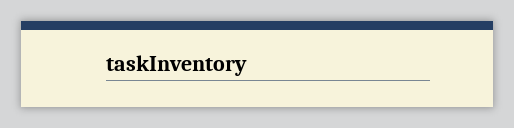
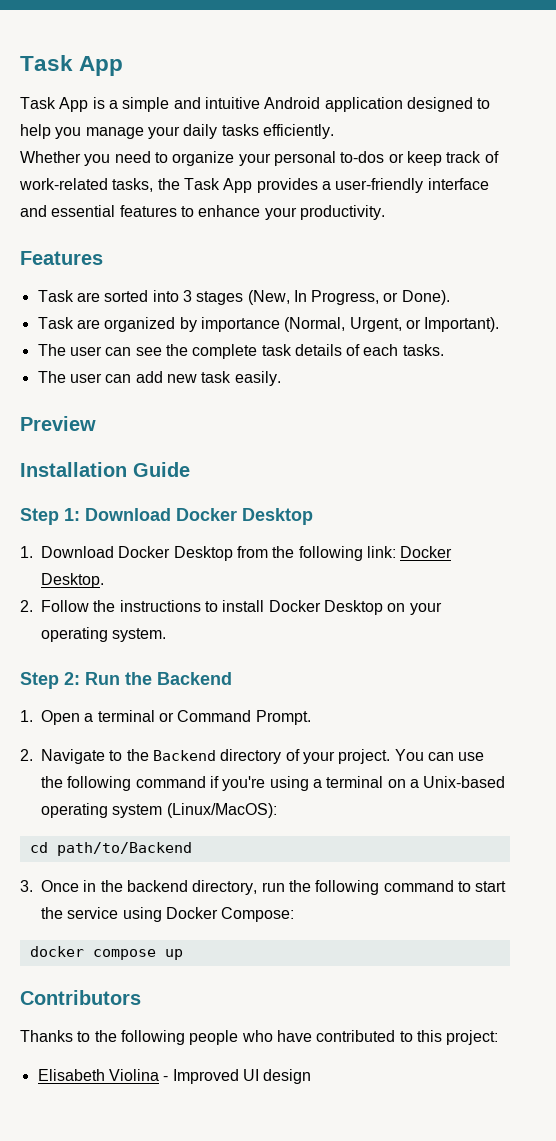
[106,55,247,76] taskInventory -> [20,55,124,76] [20,97,491,112] [20,124,334,139] [20,151,499,166] [19,178,489,193] [20,205,385,220] [20,251,103,265] [37,290,450,305] [37,317,500,332] [37,344,444,359] [37,371,281,386] [20,416,96,431] [20,462,190,477] [20,508,313,525] [20,546,453,561] [41,573,104,588] [20,600,442,615] [41,627,167,642] [20,672,232,689] [20,710,311,725] [20,749,485,764] [41,776,506,791] [41,803,277,818] [29,842,192,856] [20,880,507,895] [41,907,295,922] [29,946,183,960] [20,990,141,1005] [20,1030,499,1045] [37,1069,312,1084] Task App // Task App is a simple and intuitive Android application designed to help you manage your daily tasks efficiently. // Whether you need to organize your personal to-dos or keep track of work-related tasks, the Task App provides a user-friendly interface and essential features to enhance your productivity. // Features // Task are sorted into 3 stages (New, In Progress, or Done). // Task are organized by importance (Normal, Urgent, or Important). // The user can see the complete task details of each tasks. // The user can add new task easily. // Preview // Installation Guide // Step 1: Download Docker Desktop // 1. Download Docker Desktop from the following link: Docker Desktop. // 2. Follow the instructions to install Docker Desktop on your operating system. // Step 2: Run the Backend // 1. Open a terminal or Command Prompt. // 2. Navigate to the Backend directory of your project. You can use the following command if you're using a terminal on a Unix-based operating system (Linux/MacOS): // cd path/to/Backend // 3. Once in the backend directory, run the following command to start the service using Docker Compose: // docker compose up // Contributors // Thanks to the following people who have contributed to this project: // Elisabeth Violina - Improved UI design

